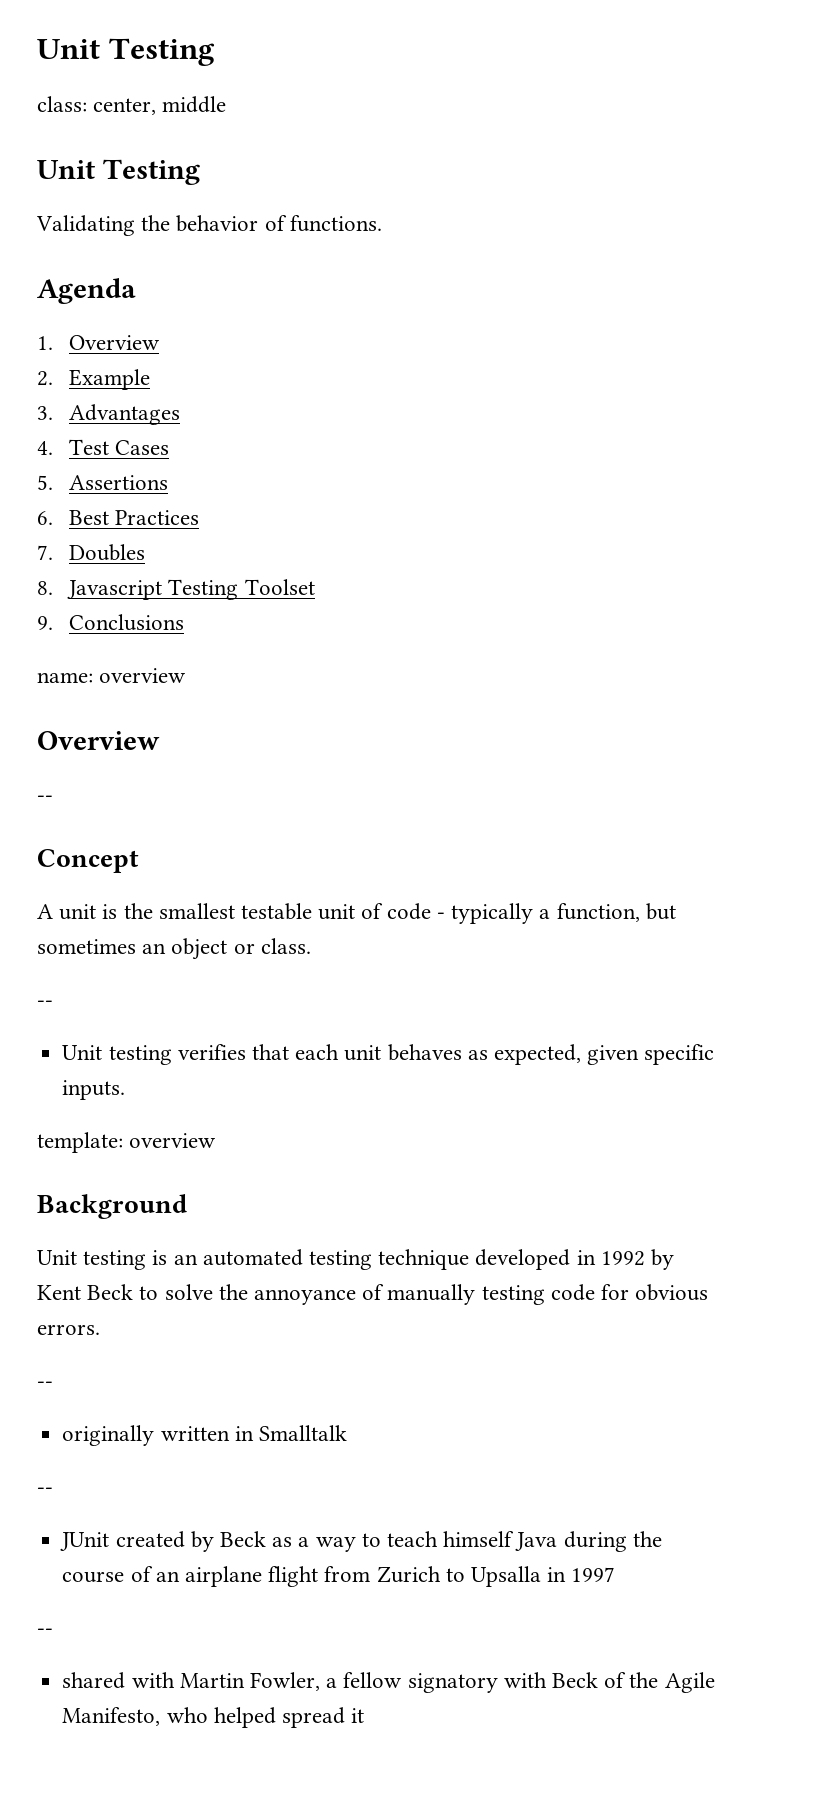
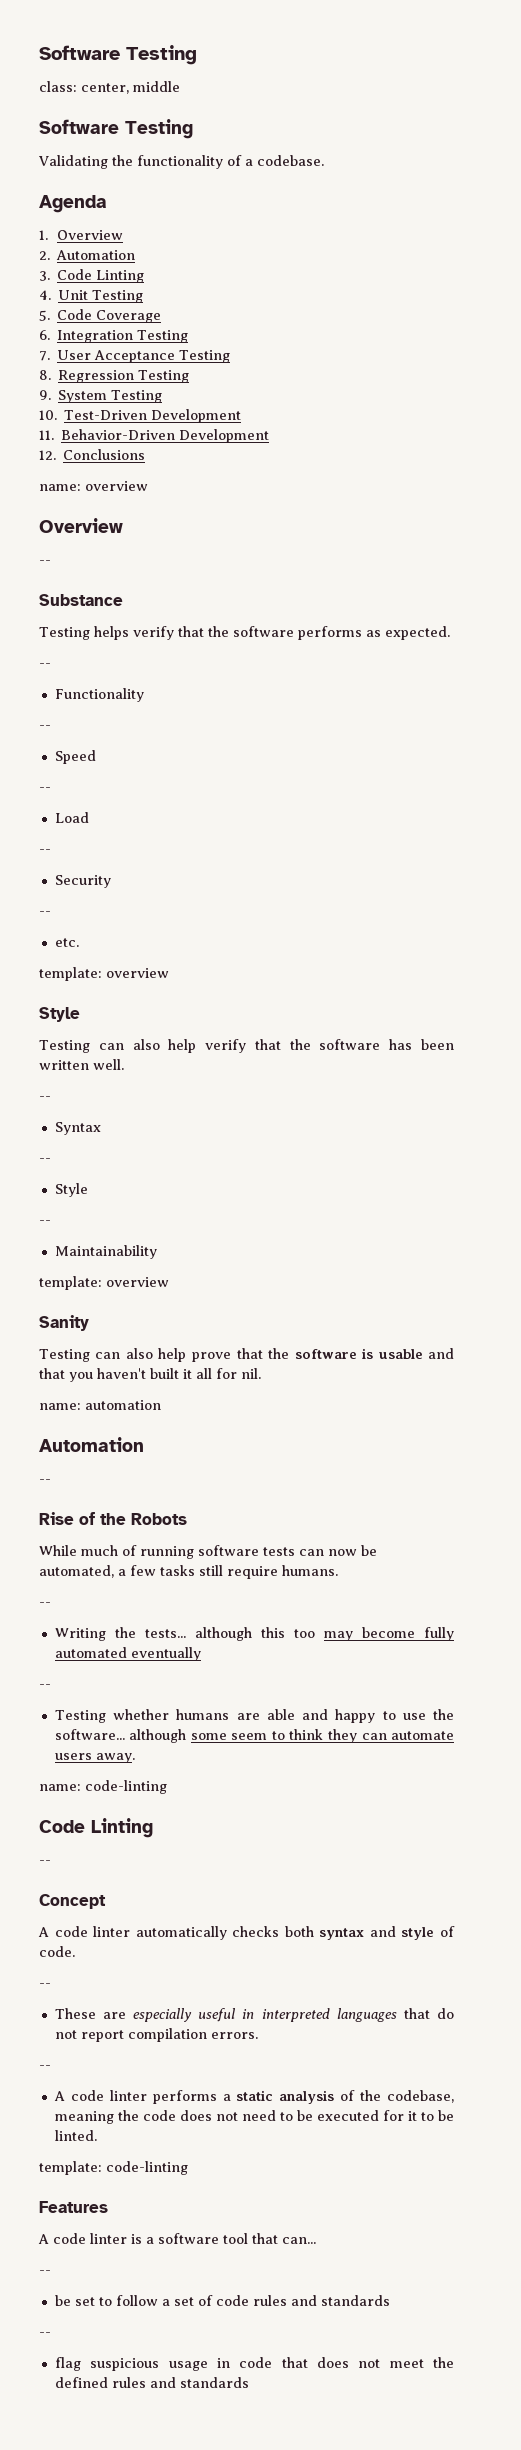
[37,39,100,59] Unit -> [39,45,120,60] Software
[37,160,95,179] Unit -> [39,119,119,134] Software
[176,215,382,232] behavior of functions. -> [137,155,324,169] functionality of a codebase.
[69,369,151,390] Example -> [56,250,136,260] Automation
[69,404,181,425] Advantages -> [57,269,145,283] Code Linting
[69,439,170,455] Test Cases -> [58,290,144,303] Unit Testing
[69,475,169,490] Assertions -> [57,309,162,323] Code Coverage
[69,510,200,525] Best Practices -> [57,330,189,343] Integration Testing
[69,544,146,561] Doubles -> [57,350,231,363] User Acceptance Testing
[67,579,315,600] [37,616,53,630] Javascript Testing Toolset // 9. -> [58,370,190,383] [39,390,163,403] [39,409,242,423] [39,429,270,443] [39,450,56,460] Regression Testing // 9. System Testing // 10. Test-Driven Development // 11. Behavior-Driven Development // 12.
[37,849,139,873] [37,903,676,924] [37,938,311,960] [37,1000,53,1007] [62,1044,715,1065] [62,1080,126,1100] [37,1132,217,1153] [37,1194,187,1219] [37,1249,675,1270] [37,1284,709,1305] [37,1324,100,1335] [37,1381,53,1388] [62,1425,347,1446] [37,1487,53,1494] [60,1531,662,1552] [62,1566,616,1587] [37,1628,53,1635] [62,1672,715,1693] [62,1707,365,1728] Concept // A unit is the smallest testable unit of code - typically a function, but sometimes an object or class. // -- // Unit testing verifies that each unit behaves as expected, given specific inputs. // template: overview // Background // Unit testing is an automated testing technique developed in 1992 by Kent Beck to solve the annoyance of manually testing code for obvious errors. // -- // originally written in Smalltalk // -- // JUnit created by Beck as a way to teach himself Java during the course of an airplane flight from Zurich to Upsalla in 1997 // -- // shared with Martin Fowler, a fellow signatory with Beck of the Agile Manifesto, who helped spread it -> [39,594,123,606] [39,626,450,640] [39,663,51,668] [54,688,144,702] [39,725,51,730] [54,750,96,764] [39,787,51,792] [54,812,89,823] [39,849,51,854] [54,875,111,888] [39,911,51,916] [54,938,79,947] [39,967,169,981] [39,1007,80,1022] [39,1039,455,1053] [39,1059,124,1070] [39,1096,51,1101] [54,1122,101,1135] [39,1158,51,1163] [54,1183,88,1197] [39,1220,51,1225] [54,1245,157,1259] [39,1276,169,1290] [39,1315,89,1331] [39,1348,454,1362] [39,1368,261,1382] [39,1400,161,1410] [39,1437,144,1452] [39,1479,51,1484] [39,1512,187,1525] [39,1545,377,1559] [39,1565,338,1579] [39,1602,51,1607] [54,1627,455,1641] [54,1647,201,1661] [39,1684,51,1689] [54,1709,455,1723] [54,1729,455,1743] [54,1753,135,1763] [39,1780,167,1794] [39,1818,153,1838] [39,1860,51,1865] [39,1894,106,1909] [38,1926,455,1940] [39,1946,75,1957] [39,1983,51,1988] [54,2008,455,2022] [54,2028,258,2042] [39,2065,51,2070] [53,2090,454,2104] [54,2110,454,2124] [54,2130,97,2141] [39,2161,188,2175] [39,2201,108,2213] [38,2233,316,2244] [39,2270,51,2275] [54,2295,390,2306] [39,2332,51,2337] [54,2357,455,2371] [54,2377,249,2388] Substance // Testing helps verify that the software performs as expected. // -- // Functionality // -- // Speed // -- // Load // -- // Security // -- // etc. // template: overview // Style // Testing can also help verify that the software has been written well. // -- // Syntax // -- // Style // -- // Maintainability // template: overview // Sanity // Testing can also help prove that the software is usable and that you haven't built it all for nil. // name: automation // Automation // -- // Rise of the Robots // While much of running software tests can now be automated, a few tasks still require humans. // -- // Writing the tests... although this too may become fully automated eventually // -- // Testing whether humans are able and happy to use the software... although some seem to think they can automate users away. // name: code-linting // Code Linting // -- // Concept // A code linter automatically checks both syntax and style of code. // -- // These are especially useful in interpreted languages that do not report compilation errors. // -- // A code linter performs a static analysis of the codebase, meaning the code does not need to be executed for it to be linted. // template: code-linting // Features // A code linter is a software tool that can... // -- // be set to follow a set of code rules and standards // -- // flag suspicious usage in code that does not meet the defined rules and standards

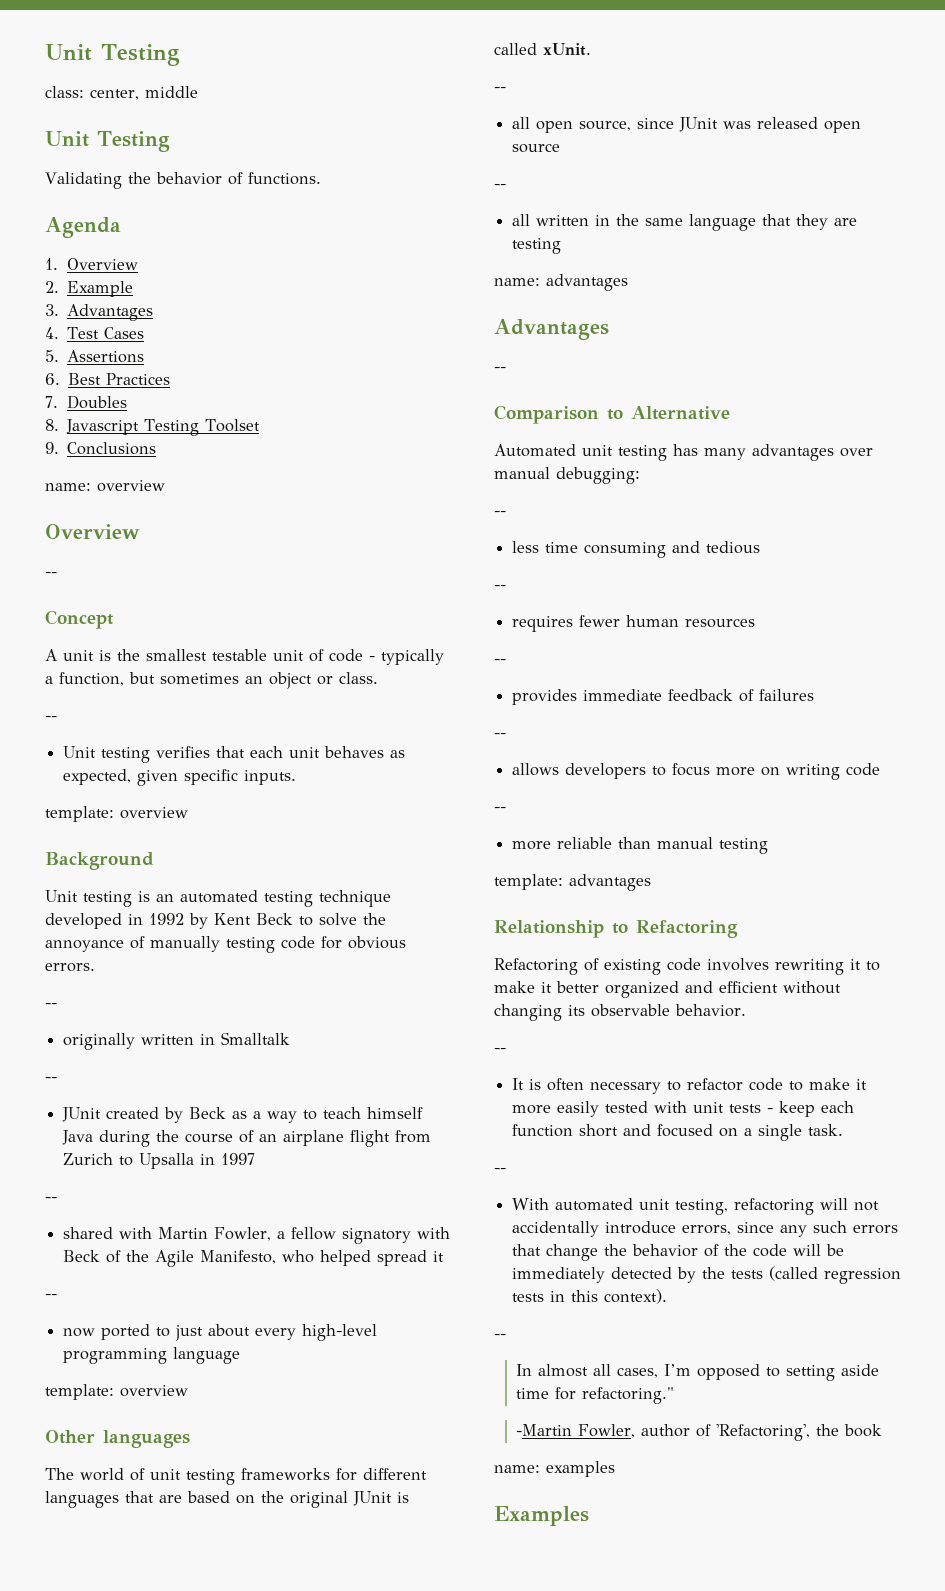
[39,45,120,60] Software -> [45,44,92,61] Unit
[39,119,119,134] Software -> [45,131,89,147] Unit
[137,155,324,169] functionality of a codebase. -> [155,172,321,185] behavior of functions.
[56,250,136,260] Automation -> [67,281,134,297] Example
[57,269,145,283] Code Linting -> [67,304,154,321] Advantages
[58,290,144,303] Unit Testing -> [67,327,145,339] Test Cases
[57,309,162,323] Code Coverage -> [67,350,145,363] Assertions
[57,330,189,343] Integration Testing -> [68,373,171,385] Best Practices
[57,350,231,363] User Acceptance Testing -> [67,395,128,409] Doubles
[58,370,190,383] [39,390,163,403] [39,409,242,423] [39,429,270,443] [39,450,56,460] Regression Testing // 9. System Testing // 10. Test-Driven Development // 11. Behavior-Driven Development // 12. -> [66,419,261,436] [45,442,59,454] Javascript Testing Toolset // 9.
[39,594,123,606] [39,626,450,640] [39,663,51,668] [54,688,144,702] [39,725,51,730] [54,750,96,764] [39,787,51,792] [54,812,89,823] [39,849,51,854] [54,875,111,888] [39,911,51,916] [54,938,79,947] [39,967,169,981] [39,1007,80,1022] [39,1039,455,1053] [39,1059,124,1070] [39,1096,51,1101] [54,1122,101,1135] [39,1158,51,1163] [54,1183,88,1197] [39,1220,51,1225] [54,1245,157,1259] [39,1276,169,1290] [39,1315,89,1331] [39,1348,454,1362] [39,1368,261,1382] [39,1400,161,1410] [39,1437,144,1452] [39,1479,51,1484] [39,1512,187,1525] [39,1545,377,1559] [39,1565,338,1579] [39,1602,51,1607] [54,1627,455,1641] [54,1647,201,1661] [39,1684,51,1689] [54,1709,455,1723] [54,1729,455,1743] [54,1753,135,1763] [39,1780,167,1794] [39,1818,153,1838] [39,1860,51,1865] [39,1894,106,1909] [38,1926,455,1940] [39,1946,75,1957] [39,1983,51,1988] [54,2008,455,2022] [54,2028,258,2042] [39,2065,51,2070] [53,2090,454,2104] [54,2110,454,2124] [54,2130,97,2141] [39,2161,188,2175] [39,2201,108,2213] [38,2233,316,2244] [39,2270,51,2275] [54,2295,390,2306] [39,2332,51,2337] [54,2357,455,2371] [54,2377,249,2388] Substance // Testing helps verify that the software performs as expected. // -- // Functionality // -- // Speed // -- // Load // -- // Security // -- // etc. // template: overview // Style // Testing can also help verify that the software has been written well. // -- // Syntax // -- // Style // -- // Maintainability // template: overview // Sanity // Testing can also help prove that the software is usable and that you haven't built it all for nil. // name: automation // Automation // -- // Rise of the Robots // While much of running software tests can now be automated, a few tasks still require humans. // -- // Writing the tests... although this too may become fully automated eventually // -- // Testing whether humans are able and happy to use the software... although some seem to think they can automate users away. // name: code-linting // Code Linting // -- // Concept // A code linter automatically checks both syntax and style of code. // -- // These are especially useful in interpreted languages that do not report compilation errors. // -- // A code linter performs a static analysis of the codebase, meaning the code does not need to be executed for it to be linted. // template: code-linting // Features // A code linter is a software tool that can... // -- // be set to follow a set of code rules and standards // -- // flag suspicious usage in code that does not meet the defined rules and standards -> [45,610,114,629] [45,649,444,665] [45,672,378,689] [45,716,57,721] [63,746,406,763] [63,769,297,786] [45,806,188,822] [45,852,154,870] [45,890,391,907] [45,913,386,929] [45,936,406,953] [45,963,95,972] [45,1003,57,1008] [63,1032,291,1050] [45,1077,57,1082] [62,1107,424,1123] [62,1130,432,1147] [63,1153,256,1169] [45,1197,57,1202] [63,1227,451,1244] [63,1250,445,1267] [45,1294,57,1299] [63,1324,378,1341] [63,1347,241,1364] [45,1384,188,1400] [45,1430,190,1448] [45,1468,427,1485] [45,1491,409,1508] [494,43,591,56] [494,87,506,92] [512,117,862,133] [512,143,561,153] [494,184,506,189] [512,214,858,231] [512,238,562,254] [494,274,628,291] [494,319,609,340] [494,367,506,372] [494,405,730,424] [494,444,873,461] [494,467,640,484] [494,511,506,516] [512,541,761,558] [494,585,506,590] [512,615,756,632] [494,659,506,664] [512,689,815,705] [494,733,506,738] [512,763,881,780] [494,807,506,812] [512,837,769,854] [494,874,651,891] [494,920,738,938] [494,958,880,975] [494,981,841,998] [494,1004,746,1021] [494,1048,506,1053] [512,1078,868,1094] [512,1101,855,1117] [512,1124,844,1141] [494,1168,506,1173] [512,1198,880,1215] [512,1221,899,1237] [512,1244,845,1261] [512,1266,902,1284] [512,1289,668,1304] [494,1334,506,1339] [516,1364,880,1381] [516,1387,675,1404] [516,1424,883,1441] [494,1461,615,1477] [494,1506,589,1526] Concept // A unit is the smallest testable unit of code - typically a function, but sometimes an object or class. // -- // Unit testing verifies that each unit behaves as expected, given specific inputs. // template: overview // Background // Unit testing is an automated testing technique developed in 1992 by Kent Beck to solve the annoyance of manually testing code for obvious errors. // -- // originally written in Smalltalk // -- // JUnit created by Beck as a way to teach himself Java during the course of an airplane flight from Zurich to Upsalla in 1997 // -- // shared with Martin Fowler, a fellow signatory with Beck of the Agile Manifesto, who helped spread it // -- // now ported to just about every high-level programming language // template: overview // Other languages // The world of unit testing frameworks for different languages that are based on the original JUnit is called xUnit. // -- // all open source, since JUnit was released open source // -- // all written in the same language that they are testing // name: advantages // Advantages // -- // Comparison to Alternative // Automated unit testing has many advantages over manual debugging: // -- // less time consuming and tedious // -- // requires fewer human resources // -- // provides immediate feedback of failures // -- // allows developers to focus more on writing code // -- // more reliable than manual testing // template: advantages // Relationship to Refactoring // Refactoring of existing code involves rewriting it to make it better organized and efficient without changing its observable behavior. // -- // It is often necessary to refactor code to make it more easily tested with unit tests - keep each function short and focused on a single task. // -- // With automated unit testing, refactoring will not accidentally introduce errors, since any such errors that change the behavior of the code will be immediately detected by the tests (called regression tests in this context). // -- // In almost all cases, I’m opposed to setting aside time for refactoring." // -Martin Fowler, author of 'Refactoring', the book // name: examples // Examples

